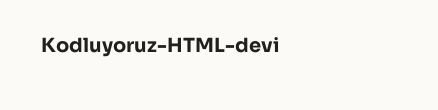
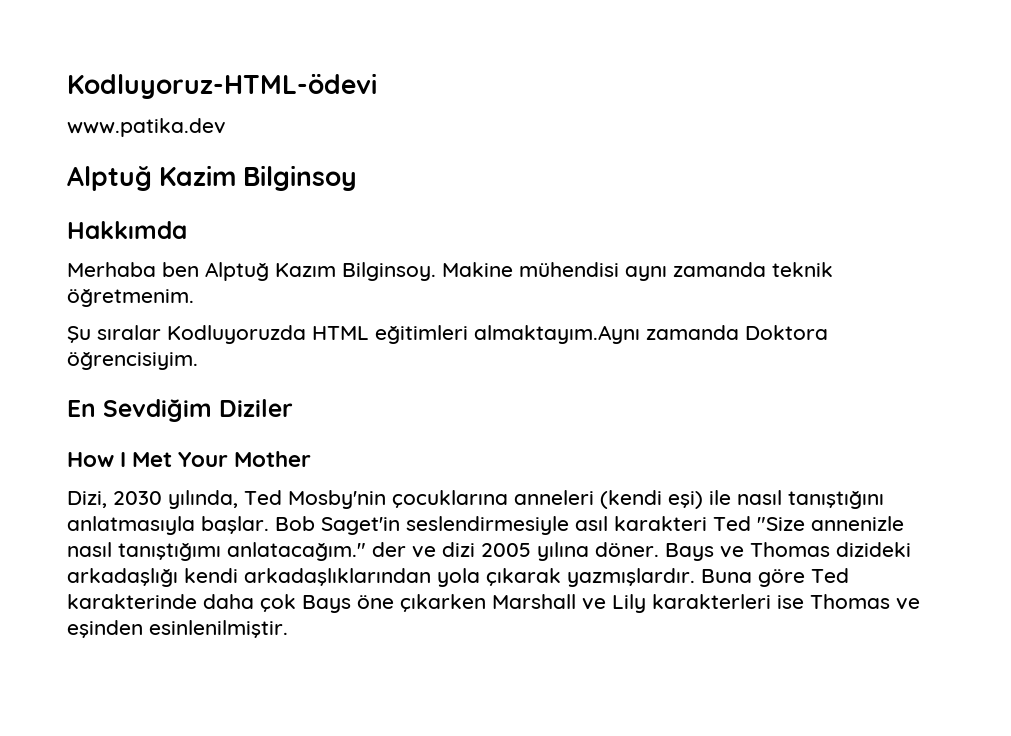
[41,37,280,57] Kodluyoruz-HTML-devi -> [67,73,377,99] [67,118,226,137] [67,165,358,191] [67,221,187,239] [67,262,833,281] [67,289,194,307] [67,325,828,344] [67,352,198,370] [67,399,293,422] [67,451,312,467] [67,490,884,509] [67,516,904,535] [67,542,911,561] [67,568,849,587] [67,594,920,613] [67,620,288,638] Kodluyoruz-HTML-ödevi // www.patika.dev // Alptuğ Kazim Bilginsoy // Hakkımda // Merhaba ben Alptuğ Kazım Bilginsoy. Makine mühendisi aynı zamanda teknik öğretmenim. // Şu sıralar Kodluyoruzda HTML eğitimleri almaktayım.Aynı zamanda Doktora öğrencisiyim. // En Sevdiğim Diziler // How I Met Your Mother // Dizi, 2030 yılında, Ted Mosby'nin çocuklarına anneleri (kendi eşi) ile nasıl tanıştığını anlatmasıyla başlar. Bob Saget'in seslendirmesiyle asıl karakteri Ted "Size annenizle nasıl tanıştığımı anlatacağım." der ve dizi 2005 yılına döner. Bays ve Thomas dizideki arkadaşlığı kendi arkadaşlıklarından yola çıkarak yazmışlardır. Buna göre Ted karakterinde daha çok Bays öne çıkarken Marshall ve Lily karakterleri ise Thomas ve eşinden esinlenilmiştir.

